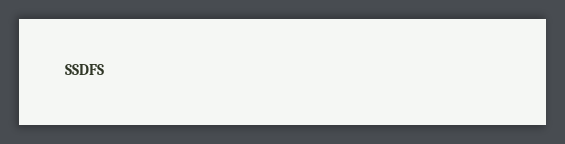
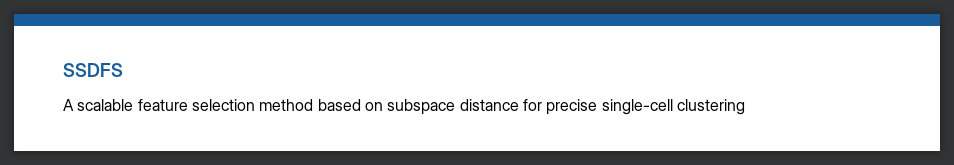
(104, 69) none -> [63,99,745,115] // A scalable feature selection method based on subspace distance for precise single-cell clustering

